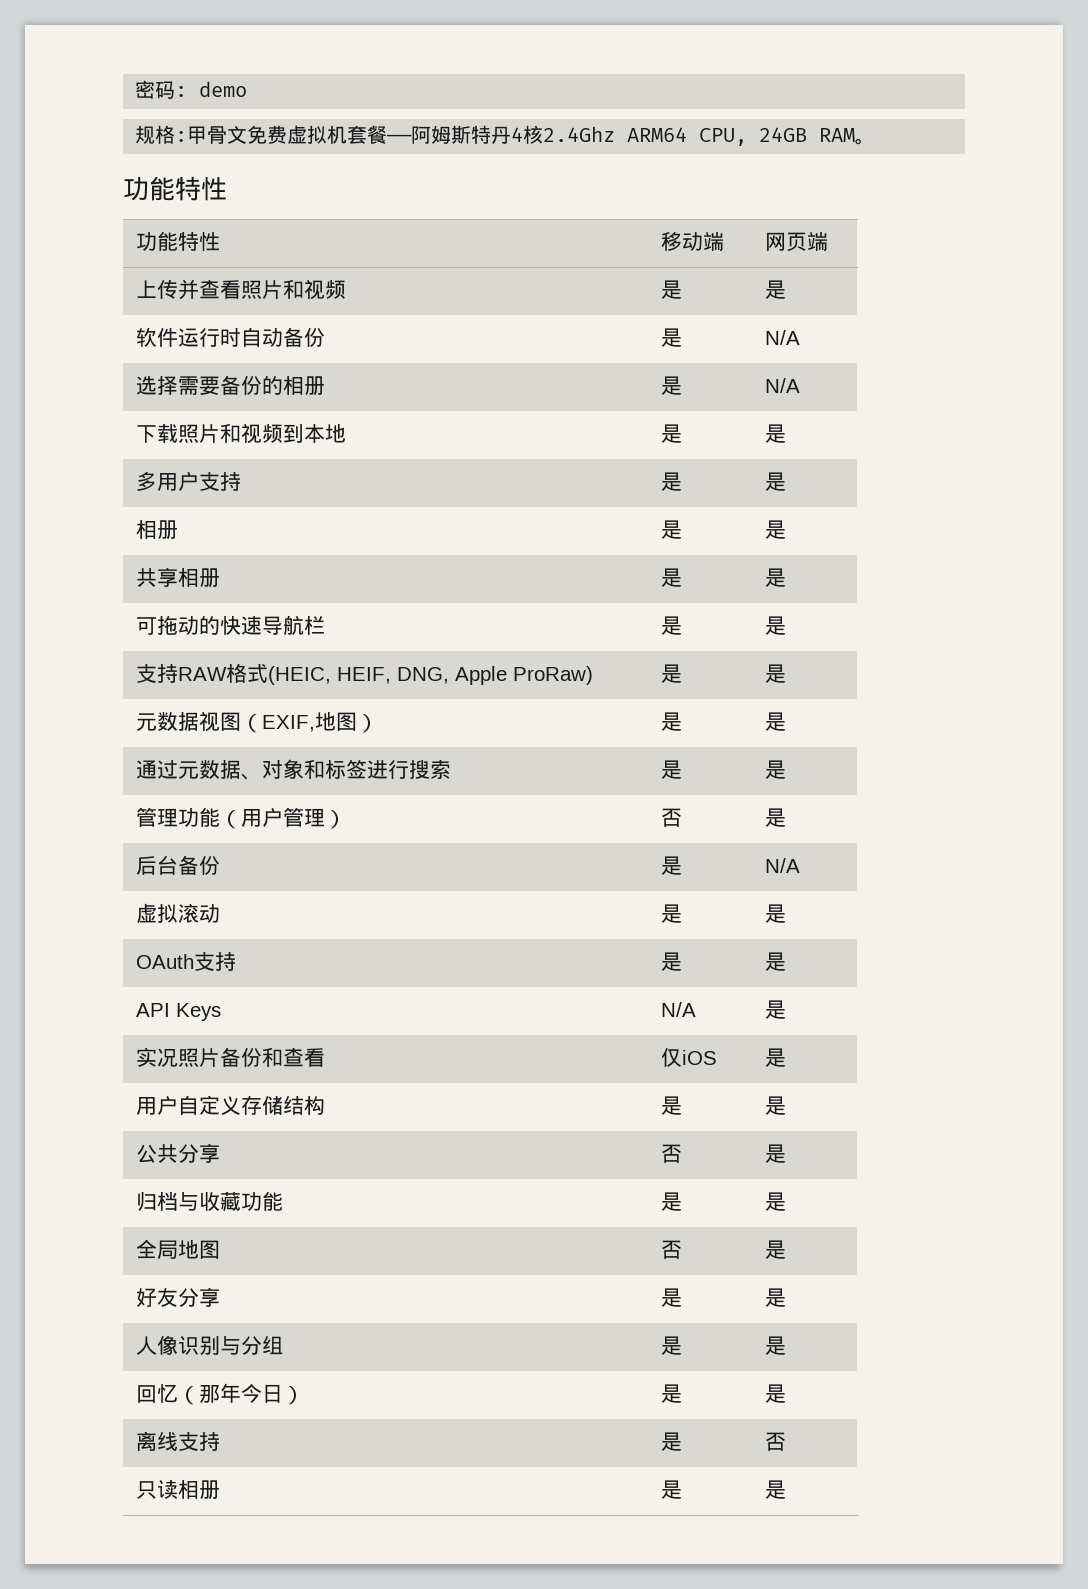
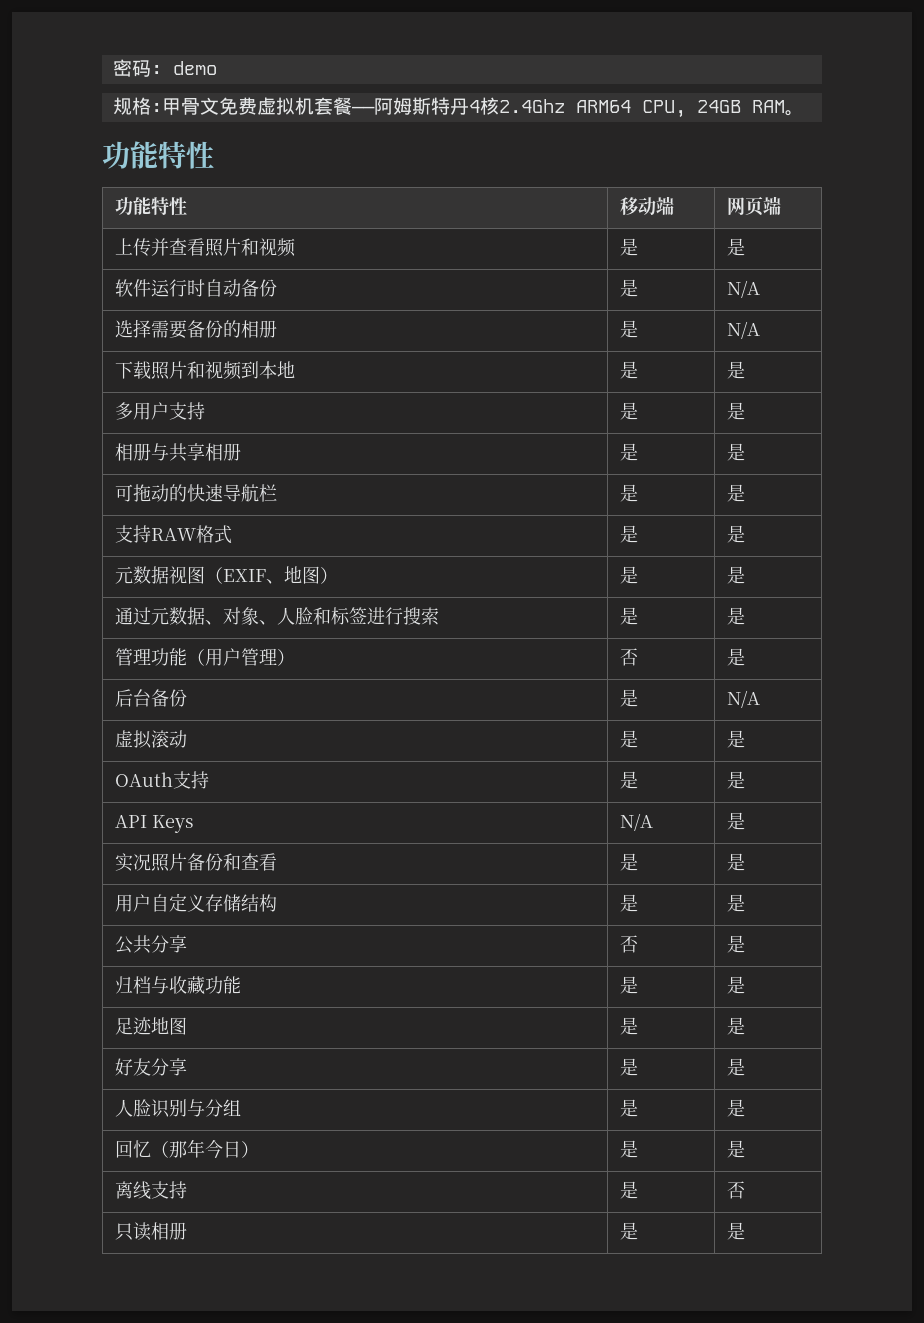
[661,520,683,539] [765,520,787,539] | 是 | 是 // -> [151,443,170,461] 与
[268,666,594,685] (HEIC, HEIF, DNG, Apple ProRaw) -> (233, 534) none
[262,715,316,732] EXIF, -> [223,569,285,584] EXIF、
(305, 769) none -> [259,607,314,625] 、人脸
[661,1048,718,1067] 仅iOS -> [620,853,639,871] 是
[136,1239,179,1259] 全局 -> [115,1017,153,1035] 足迹
[661,1240,683,1259] 否 -> [620,1017,639,1035] 是
[157,1335,179,1355] 像 -> [133,1099,152,1117] 脸

